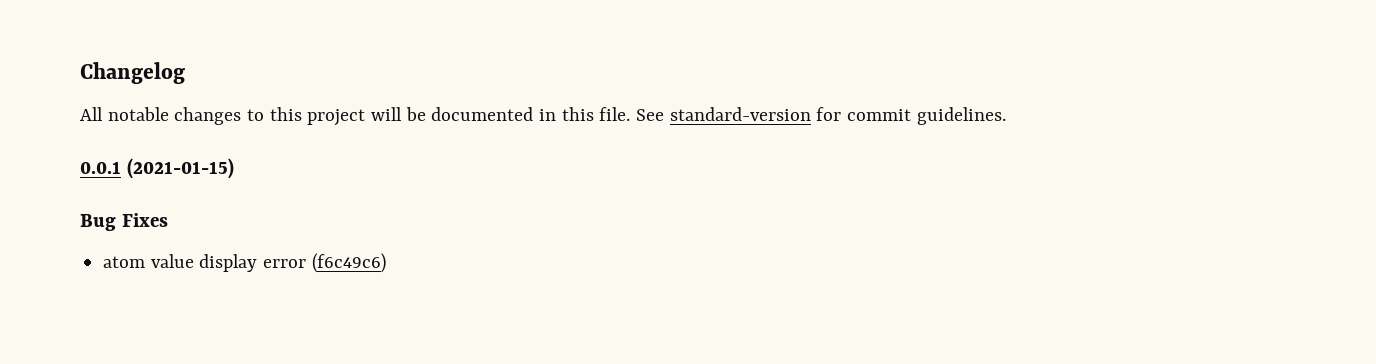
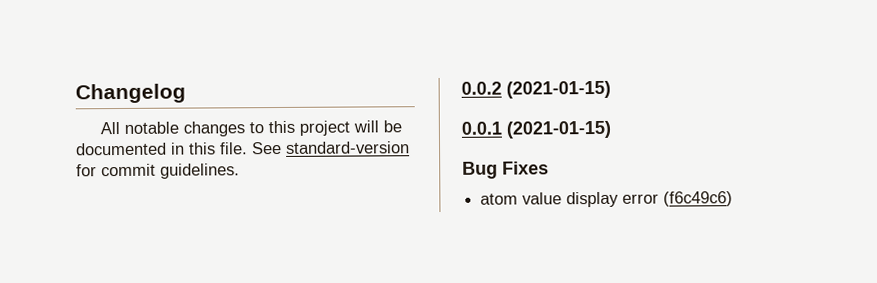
(1006, 116) none -> [461,80,611,99] // 0.0.2 (2021-01-15)

